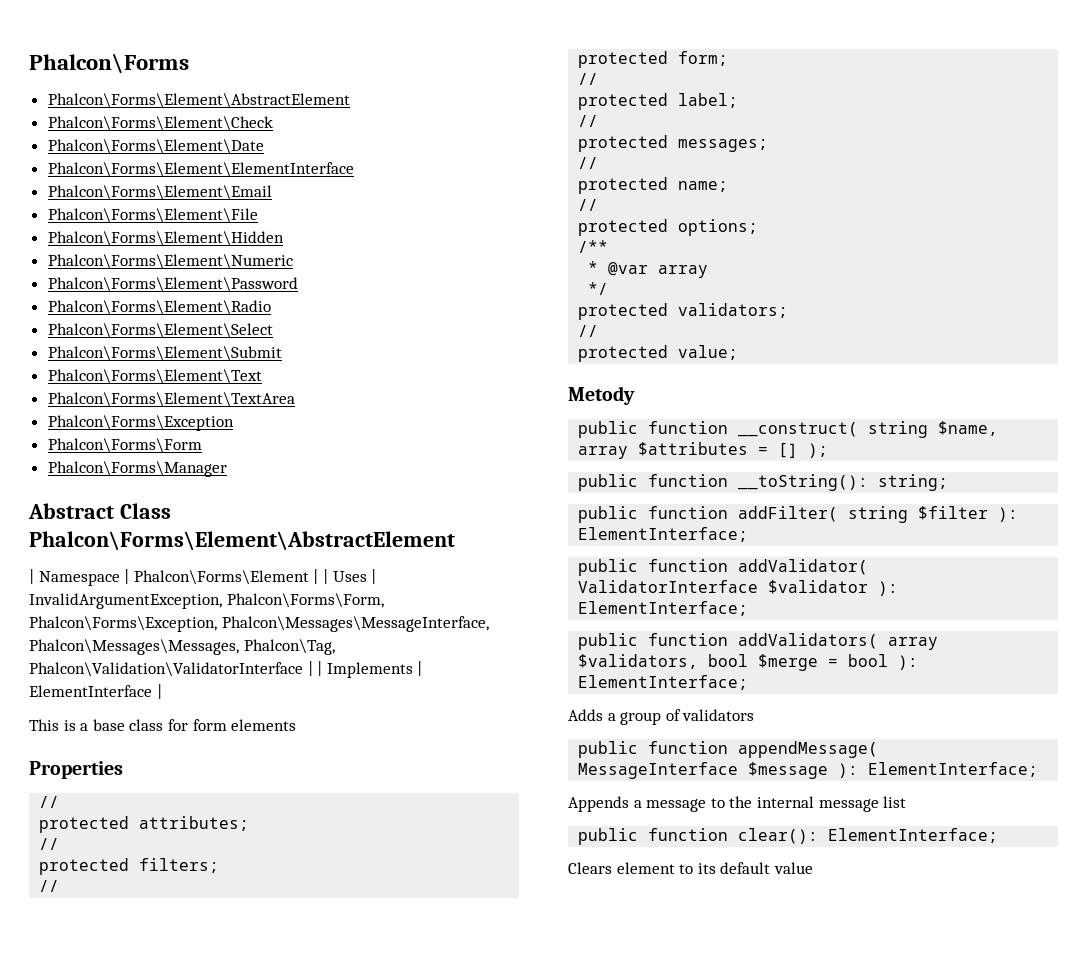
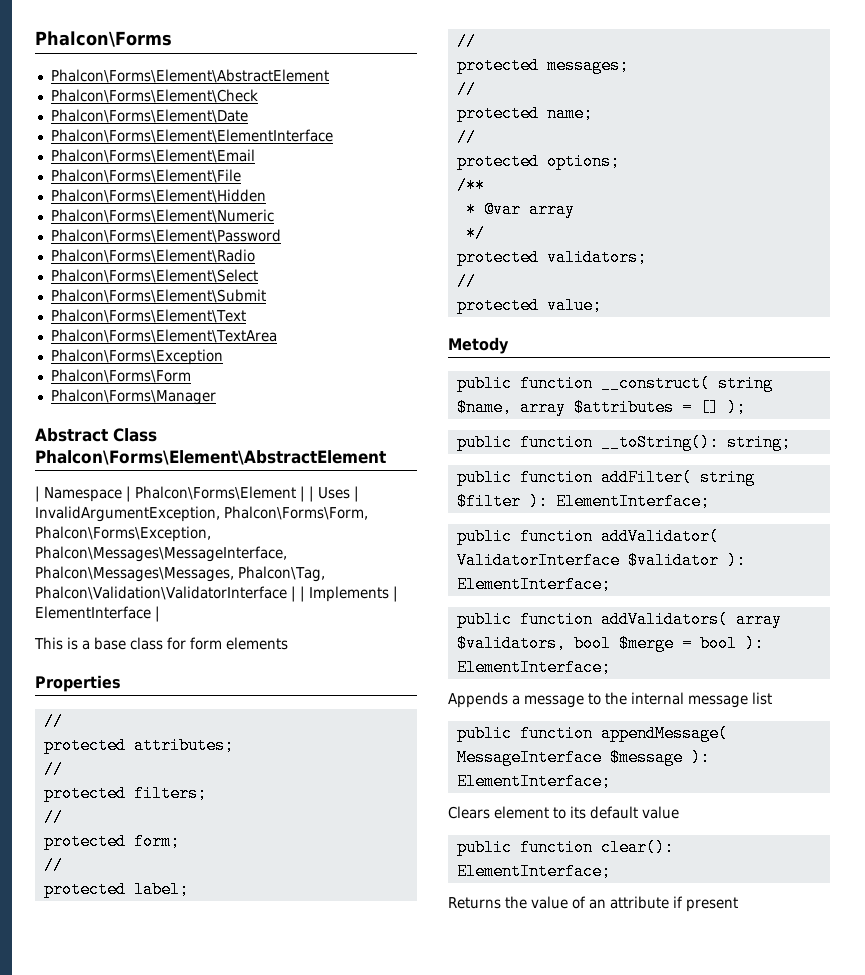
[568,709,755,725] [578,741,879,758] [578,762,1039,779] // Adds a group of validators // public function appendMessage( MessageInterface $message ): ElementInterface; -> (611, 667) none
[738,828,819,844] clear(): -> [600,725,728,742] [456,749,710,766] appendMessage( MessageInterface $message ):
(813, 868) none -> [456,839,674,856] [456,863,611,880] [448,896,738,912] // public function clear(): ElementInterface; // Returns the value of an attribute if present

